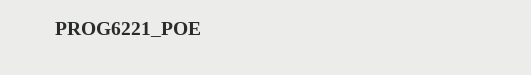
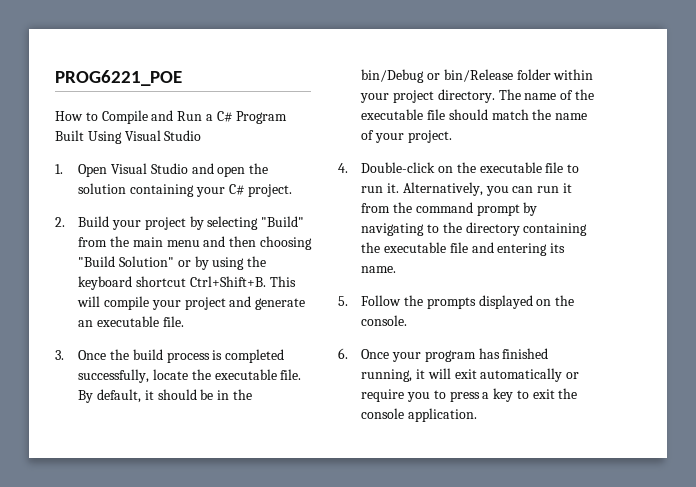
(201, 29) none -> [55,110,288,124] [55,130,202,144] [55,163,269,177] [78,183,293,197] [55,216,305,230] [78,236,312,250] [78,256,267,270] [78,276,296,290] [77,296,306,310] [78,316,184,327] [55,349,285,363] [78,369,302,383] [78,389,252,403] [361,69,594,83] [360,89,594,103] [361,109,588,120] [361,130,452,143] [338,162,580,173] [361,182,572,196] [361,202,538,216] [361,222,588,236] [361,242,566,256] [361,266,397,273] [338,295,575,309] [361,315,408,326] [338,348,549,362] [361,368,580,382] [361,388,578,402] [361,408,478,422] // How to Compile and Run a C# Program Built Using Visual Studio // 1. Open Visual Studio and open the solution containing your C# project. // 2. Build your project by selecting "Build" from the main menu and then choosing "Build Solution" or by using the keyboard shortcut Ctrl+Shift+B. This will compile your project and generate an executable file. // 3. Once the build process is completed successfully, locate the executable file. By default, it should be in the bin/Debug or bin/Release folder within your project directory. The name of the executable file should match the name of your project. // 4. Double-click on the executable file to run it. Alternatively, you can run it from the command prompt by navigating to the directory containing the executable file and entering its name. // 5. Follow the prompts displayed on the console. // 6. Once your program has finished running, it will exit automatically or require you to press a key to exit the console application.

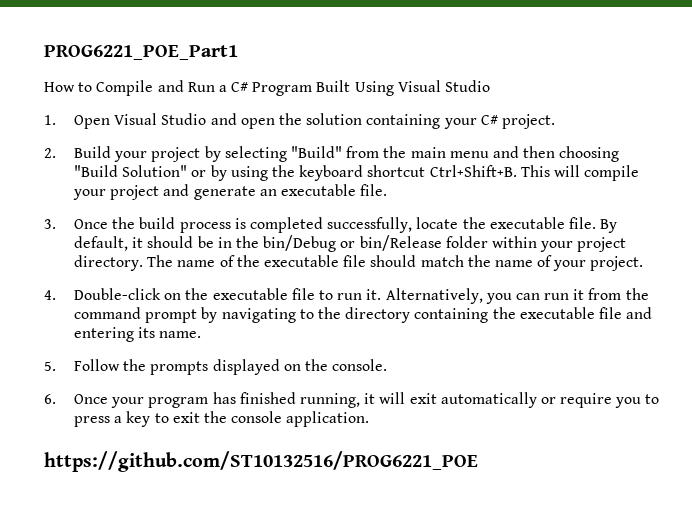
[55,70,182,86] PROG6221_POE -> [44,45,238,60] PROG6221_POE_Part1
(478, 415) none -> [44,451,478,472] // https://github.com/ST10132516/PROG6221_POE

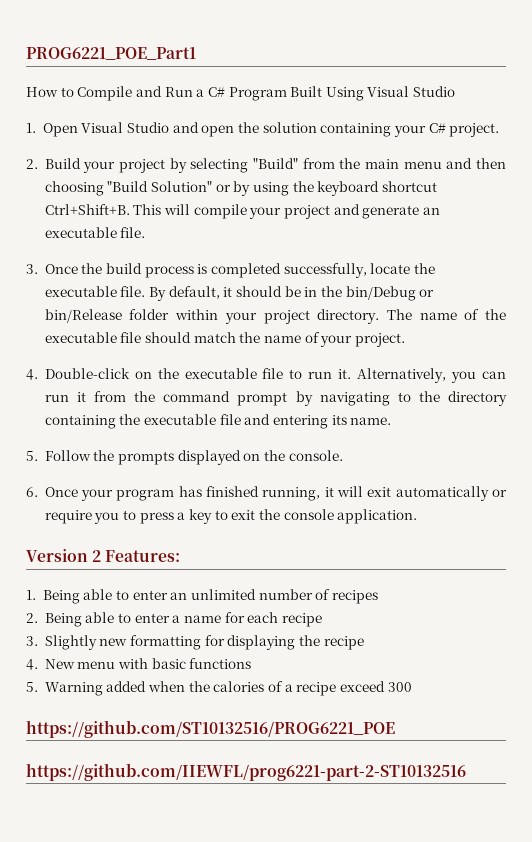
(370, 419) none -> [26,549,181,562] [26,589,378,604] [26,612,322,627] [26,635,364,650] [26,658,252,670] [26,681,412,696] // Version 2 Features: // 1. Being able to enter an unlimited number of recipes // 2. Being able to enter a name for each recipe // 3. Slightly new formatting for displaying the recipe // 4. New menu with basic functions // 5. Warning added when the calories of a recipe exceed 300
(478, 461) none -> [26,763,466,781] // https://github.com/IIEWFL/prog6221-part-2-ST10132516

